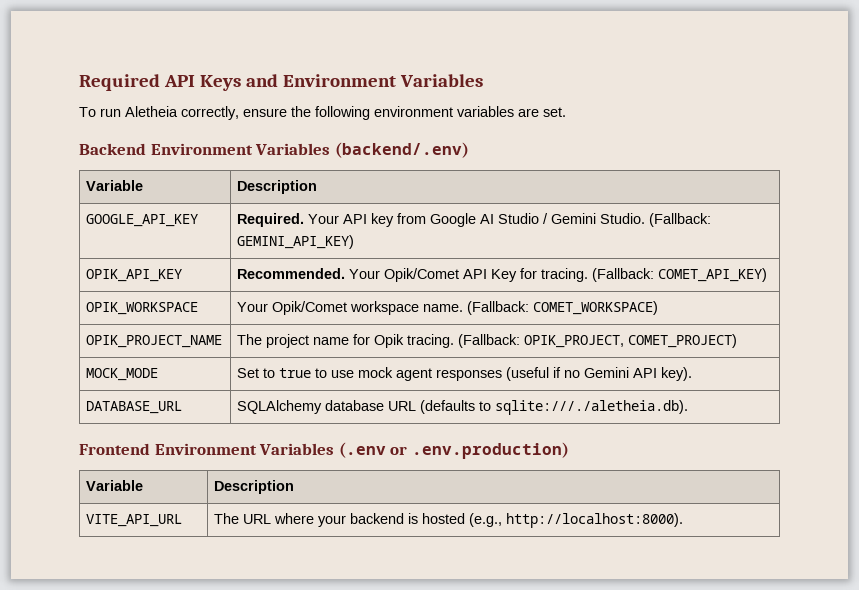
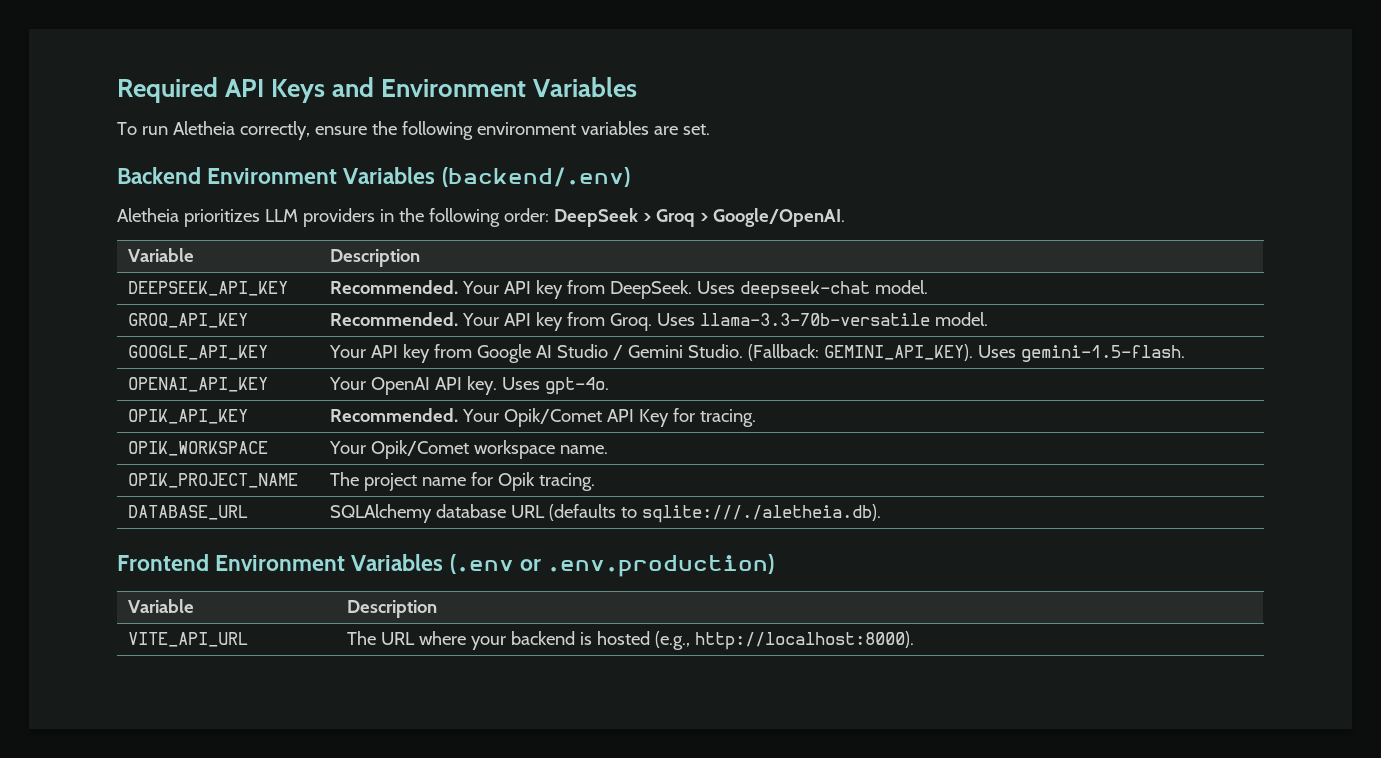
[86,180,144,191] [237,180,318,194] // Variable | Description -> [117,208,845,227] [127,248,194,262] [329,249,420,267] [127,281,288,296] [329,280,928,299] [127,313,248,328] [329,312,988,331] // Aletheia prioritizes LLM providers in the following order: DeepSeek > Groq > Google/OpenAI. // Variable | Description // DEEPSEEK_API_KEY | Recommended. Your API key from DeepSeek. Uses deepseek-chat model. // GROQ_API_KEY | Recommended. Your API key from Groq. Uses llama-3.3-70b-versatile model.
[237,213,305,227] Required. -> (268, 352) none
[237,235,355,249] GEMINI_API_KEY) -> [823,344,1185,362] [127,377,268,392] [328,376,609,395] GEMINI_API_KEY). Uses gemini-1.5-flash. // OPENAI_API_KEY | Your OpenAI API key. Uses gpt-4o.
[592,268,768,282] (Fallback: COMET_API_KEY) -> (756, 418) none
[467,301,659,315] (Fallback: COMET_WORKSPACE) -> (608, 449) none
[458,334,738,348] [86,368,159,381] [237,367,693,381] (Fallback: OPIK_PROJECT, COMET_PROJECT) // MOCK_MODE | Set to true to use mock agent responses (useful if no Gemini API key). -> (595, 482) none

